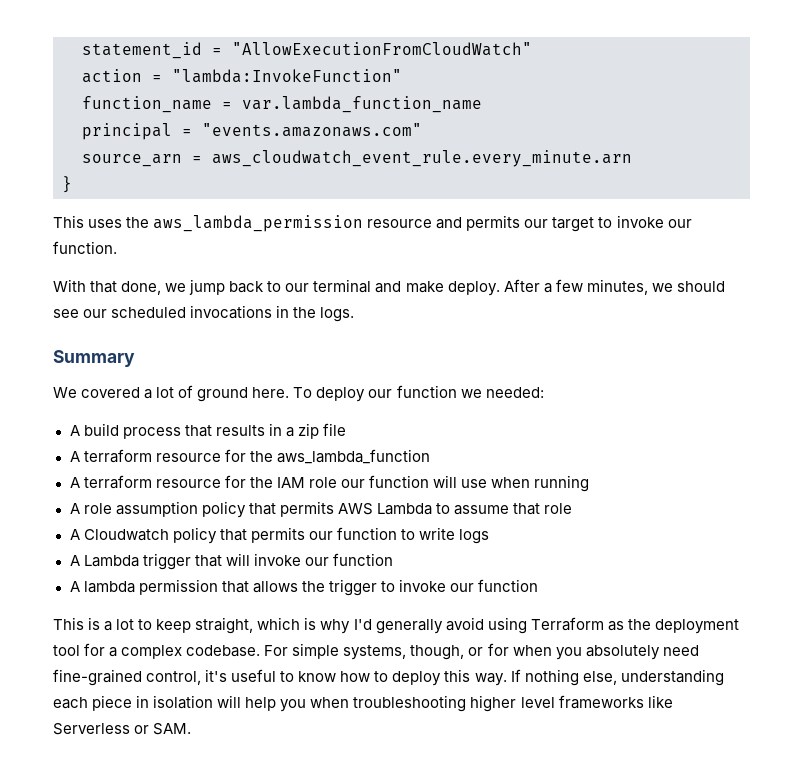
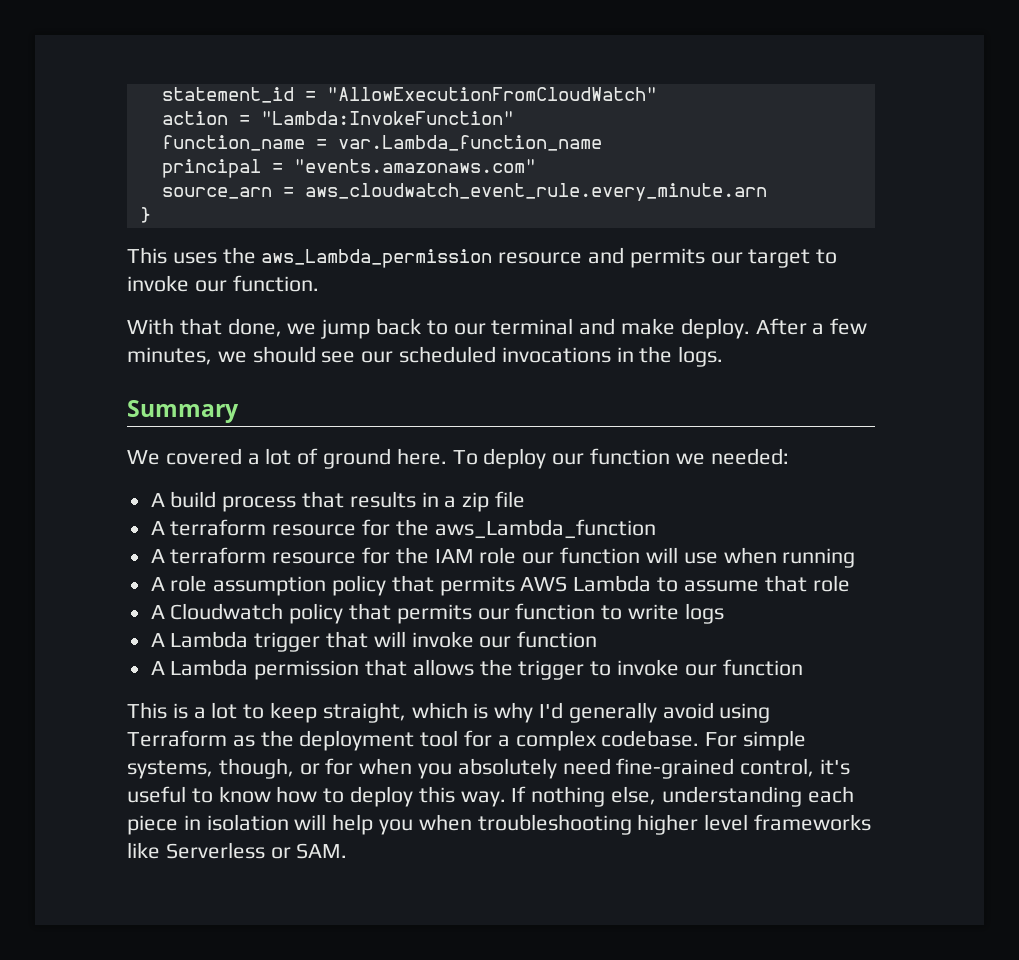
[172,69,402,83] "lambda:InvokeFunction" -> [260,111,514,125] "Lambda:InvokeFunction"
[242,96,482,113] var.lambda_function_name -> [337,135,602,151] var.Lambda_function_name
[153,215,364,232] aws_lambda_permission -> [261,249,493,268] aws_Lambda_permission
[276,449,430,464] aws_lambda_function -> [434,519,656,539] aws_Lambda_function
[83,581,135,593] lambda -> [170,659,249,676] Lambda

